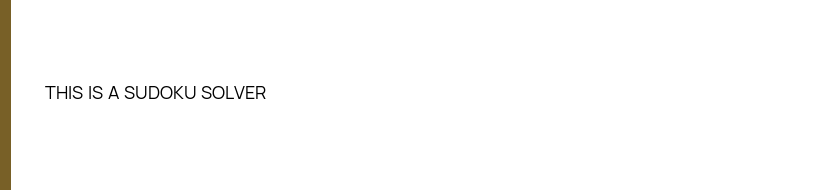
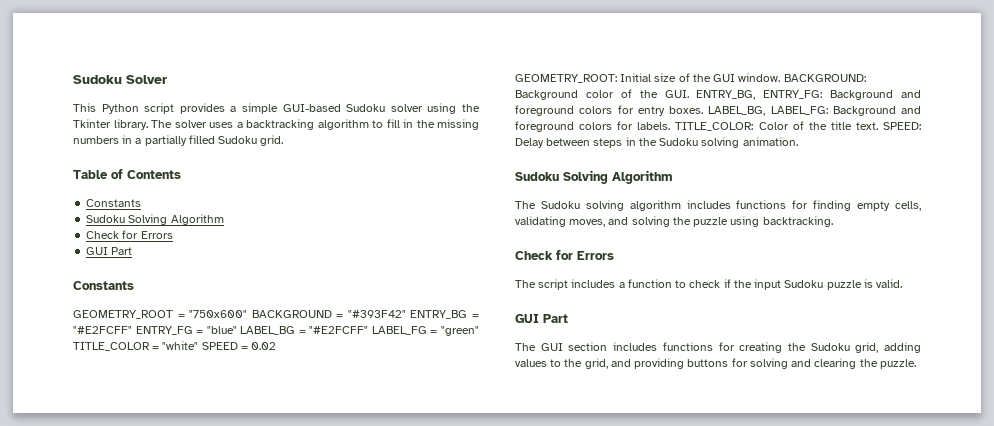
[45,86,267,99] THIS IS A SUDOKU SOLVER -> [73,75,167,84] [73,103,481,114] [73,119,479,130] [73,135,284,146] [73,169,181,179] [86,199,142,207] [86,214,224,225] [86,230,173,239] [86,247,133,255] [73,281,134,290] [73,310,479,319] [73,326,479,336] [73,341,277,351] [515,73,866,83] [515,89,921,100] [515,105,921,116] [515,121,922,132] [515,137,798,148] [515,170,673,184] [515,200,922,211] [515,216,833,227] [515,250,614,260] [515,279,903,290] [515,314,568,323] [515,342,921,353] [515,358,916,369] Sudoku Solver // This Python script provides a simple GUI-based Sudoku solver using the Tkinter library. The solver uses a backtracking algorithm to fill in the missing numbers in a partially filled Sudoku grid. // Table of Contents // Constants // Sudoku Solving Algorithm // Check for Errors // GUI Part // Constants // GEOMETRY_ROOT = "750x600" BACKGROUND = "#393F42" ENTRY_BG = "#E2FCFF" ENTRY_FG = "blue" LABEL_BG = "#E2FCFF" LABEL_FG = "green" TITLE_COLOR = "white" SPEED = 0.02 // GEOMETRY_ROOT: Initial size of the GUI window. BACKGROUND: Background color of the GUI. ENTRY_BG, ENTRY_FG: Background and foreground colors for entry boxes. LABEL_BG, LABEL_FG: Background and foreground colors for labels. TITLE_COLOR: Color of the title text. SPEED: Delay between steps in the Sudoku solving animation. // Sudoku Solving Algorithm // The Sudoku solving algorithm includes functions for finding empty cells, validating moves, and solving the puzzle using backtracking. // Check for Errors // The script includes a function to check if the input Sudoku puzzle is valid. // GUI Part // The GUI section includes functions for creating the Sudoku grid, adding values to the grid, and providing buttons for solving and clearing the puzzle.

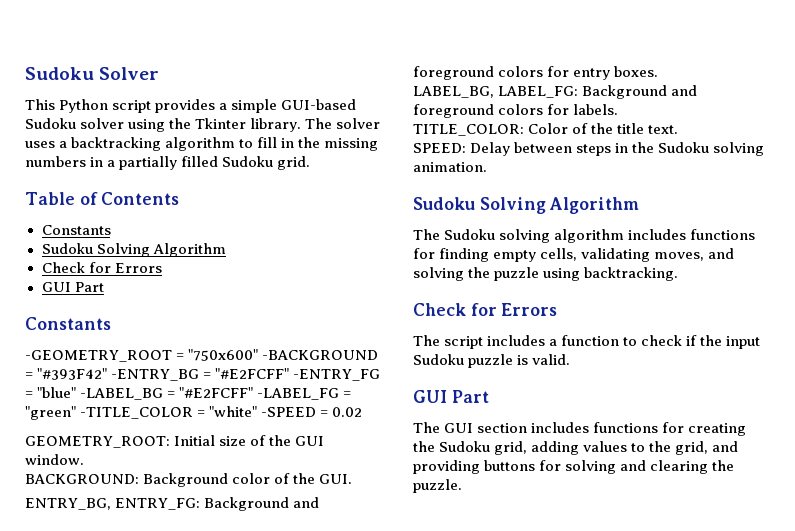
[73,310,173,319] GEOMETRY_ROOT -> [25,350,172,362] -GEOMETRY_ROOT
[251,310,332,318] BACKGROUND -> [262,350,379,360] -BACKGROUND
[410,310,479,319] [73,326,193,335] ENTRY_BG = "#E2FCFF" ENTRY_FG -> [111,368,381,381] -ENTRY_BG = "#E2FCFF" -ENTRY_FG
[240,326,427,335] LABEL_BG = "#E2FCFF" LABEL_FG -> [80,387,340,400] -LABEL_BG = "#E2FCFF" -LABEL_FG
[73,342,150,351] TITLE_COLOR -> [80,407,194,419] -TITLE_COLOR
[201,342,238,350] SPEED -> [261,407,317,417] -SPEED
(781, 77) none -> (84, 459) //
(689, 94) none -> (353, 479) //
(703, 110) none -> (659, 71) //
(671, 126) none -> (619, 109) //
(878, 126) none -> (679, 129) //

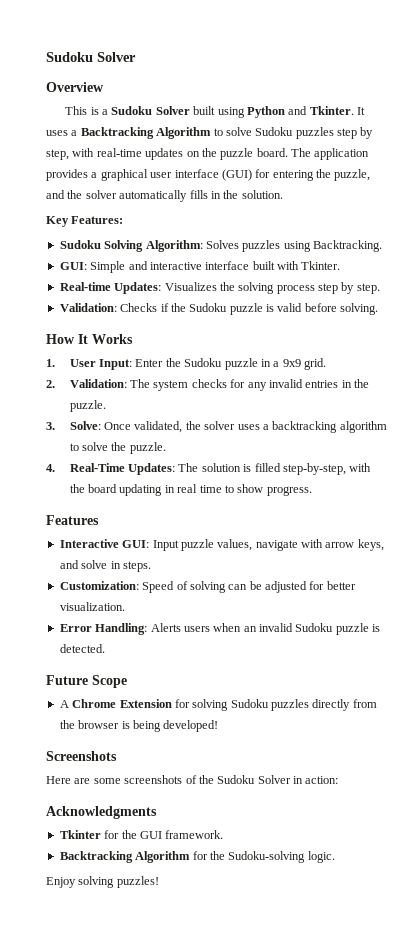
[25,67,160,80] Sudoku Solver -> [46,52,136,62] [46,82,104,92] Sudoku Solver // Overview
[59,99,357,113] [25,118,333,132] Python script provides a simple GUI-based Sudoku solver using the Tkinter library. The -> [90,106,366,118] [46,127,374,139] [46,148,370,160] [46,169,371,181] [46,190,283,202] [46,216,124,227] [59,240,382,252] [59,261,341,273] [59,282,380,294] [59,303,379,315] [46,334,133,344] [46,358,327,370] [46,379,370,391] [69,400,106,412] [46,421,201,433] is a Sudoku Solver built using Python and Tkinter. It uses a Backtracking Algorithm to solve Sudoku puzzles step by step, with real-time updates on the puzzle board. The application provides a graphical user interface (GUI) for entering the puzzle, and the solver automatically fills in the solution. // Key Features: // Sudoku Solving Algorithm: Solves puzzles using Backtracking. // GUI: Simple and interactive interface built with Tkinter. // Real-time Updates: Visualizes the solving process step by step. // Validation: Checks if the Sudoku puzzle is valid before solving. // How It Works // 1. User Input: Enter the Sudoku puzzle in a 9x9 grid. // 2. Validation: The system checks for any invalid entries in the puzzle. // 3. Solve: Once validated, the
[257,137,379,151] [25,156,311,170] [25,192,180,205] [41,225,111,235] [41,243,226,257] [41,262,162,273] [41,282,104,292] [25,317,111,330] [25,349,379,362] [25,368,381,381] [25,387,352,400] [25,406,363,420] [25,435,325,448] [25,454,84,465] [25,473,353,487] [25,497,320,511] [413,66,659,80] [413,85,698,99] [413,104,619,118] [413,123,679,136] [413,142,765,156] [413,162,487,172] [413,197,640,214] [413,229,756,243] [413,248,735,262] [413,267,679,281] [413,303,558,316] [413,335,761,349] [413,354,571,368] [413,390,489,403] [413,422,747,436] [413,441,739,455] [413,460,735,474] [413,479,462,493] fill in the missing numbers in a partially filled Sudoku grid. // Table of Contents // Constants // Sudoku Solving Algorithm // Check for Errors // GUI Part // Constants // -GEOMETRY_ROOT = "750x600" -BACKGROUND = "#393F42" -ENTRY_BG = "#E2FCFF" -ENTRY_FG = "blue" -LABEL_BG = "#E2FCFF" -LABEL_FG = "green" -TITLE_COLOR = "white" -SPEED = 0.02 // GEOMETRY_ROOT: Initial size of the GUI window. // BACKGROUND: Background color of the GUI. // ENTRY_BG, ENTRY_FG: Background and foreground colors for entry boxes. // LABEL_BG, LABEL_FG: Background and foreground colors for labels. // TITLE_COLOR: Color of the title text. // SPEED: Delay between steps in the Sudoku solving animation. // Sudoku Solving Algorithm // The Sudoku solving algorithm includes functions for finding empty cells, validating moves, and solving the puzzle using backtracking. // Check for Errors // The script includes a function to check if the input Sudoku puzzle is valid. // GUI Part // The GUI section includes functions for creating the Sudoku grid, adding values to the grid, and providing buttons for solving and clearing the puzzle. -> [82,442,166,454] [46,463,372,475] [69,484,312,496] [46,515,99,525] [59,539,384,551] [59,560,151,572] [59,581,356,593] [59,602,125,611] [59,623,381,635] [59,644,105,653] [46,675,127,688] [59,699,377,711] [59,720,219,732] [46,751,117,761] [46,775,339,784] [46,806,157,819] [59,830,224,839] [59,851,335,863] [46,876,159,888] solve the puzzle. // 4. Real-Time Updates: The solution is filled step-by-step, with the board updating in real time to show progress. // Features // Interactive GUI: Input puzzle values, navigate with arrow keys, and solve in steps. // Customization: Speed of solving can be adjusted for better visualization. // Error Handling: Alerts users when an invalid Sudoku puzzle is detected. // Future Scope // A Chrome Extension for solving Sudoku puzzles directly from the browser is being developed! // Screenshots // Here are some screenshots of the Sudoku Solver in action: // Acknowledgments // Tkinter for the GUI framework. // Backtracking Algorithm for the Sudoku-solving logic. // Enjoy solving puzzles!

